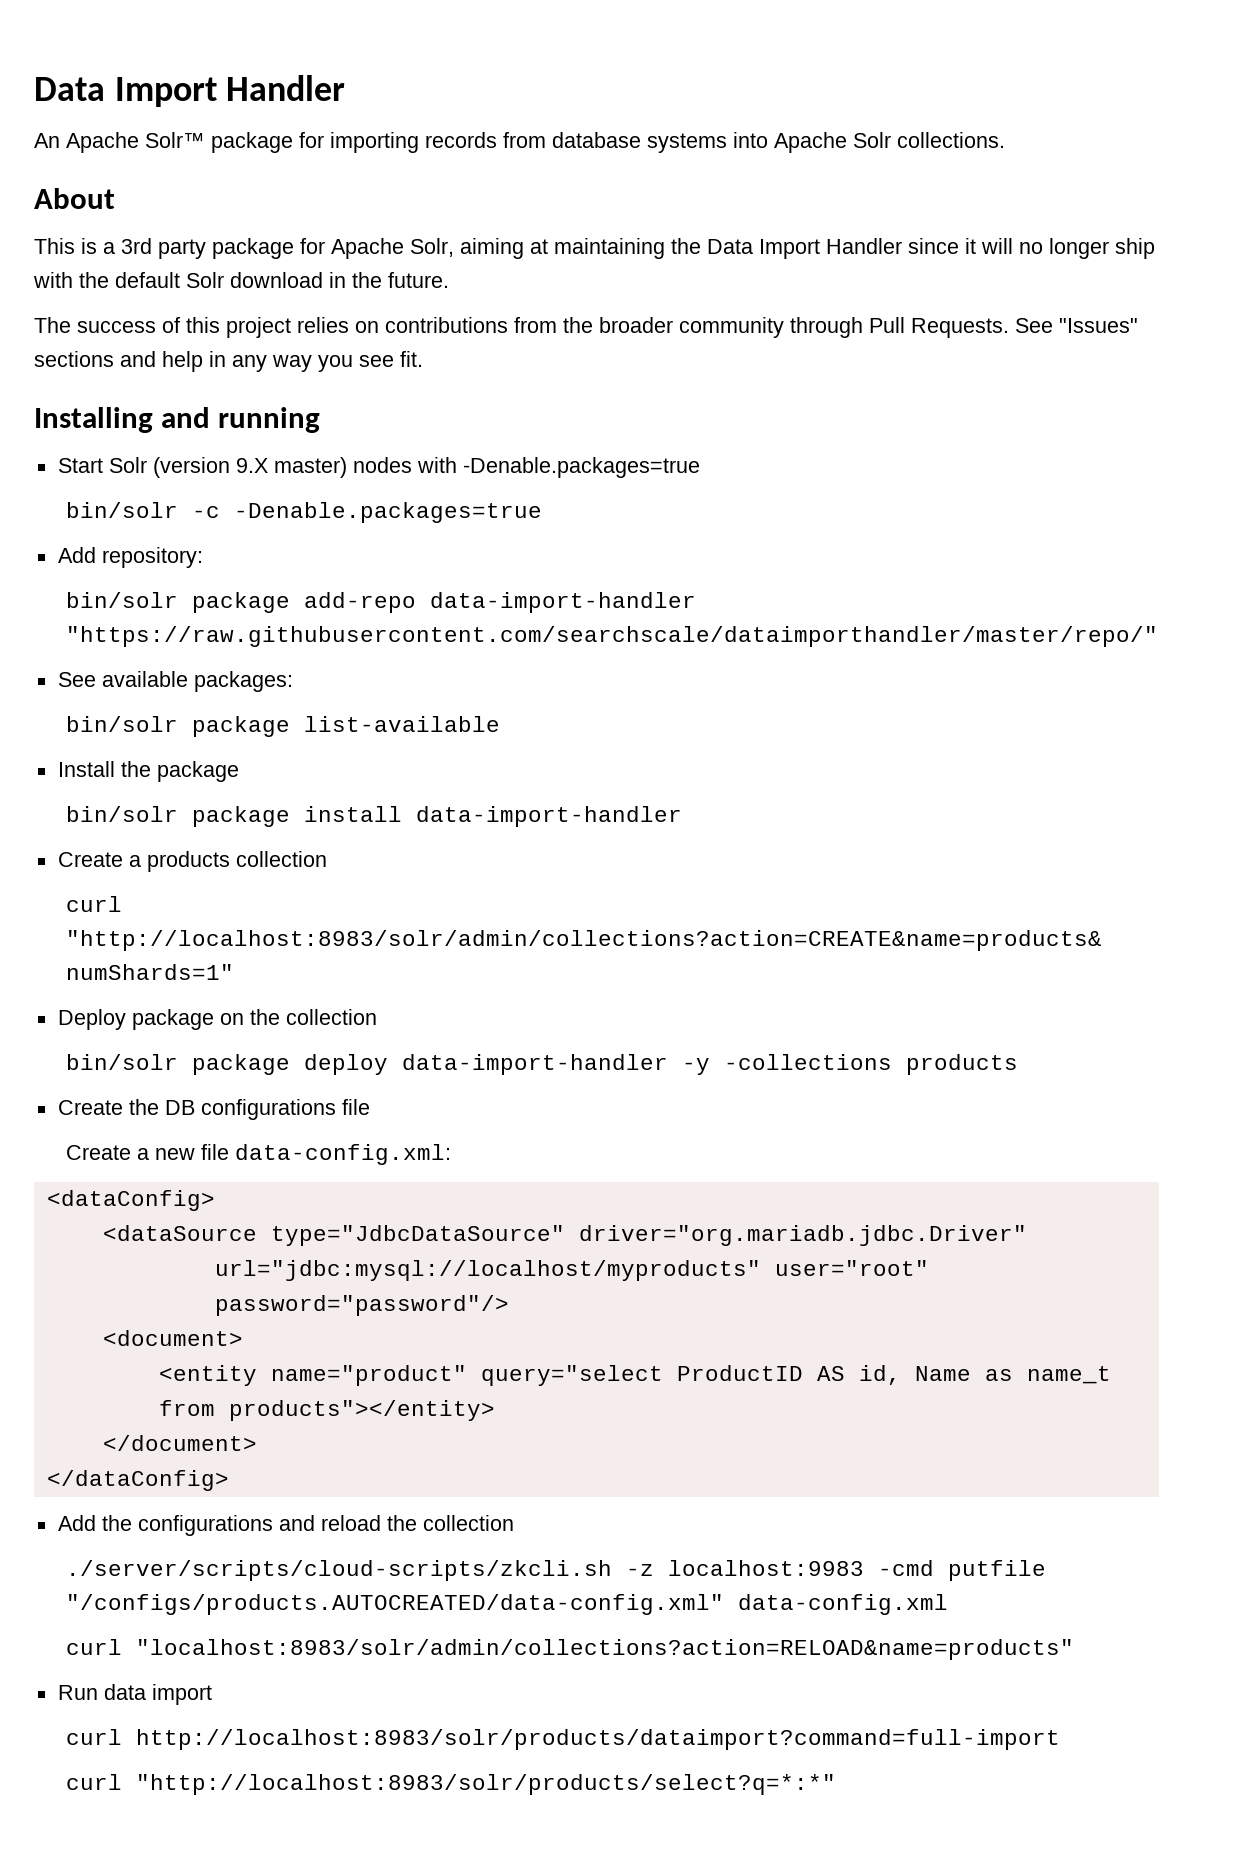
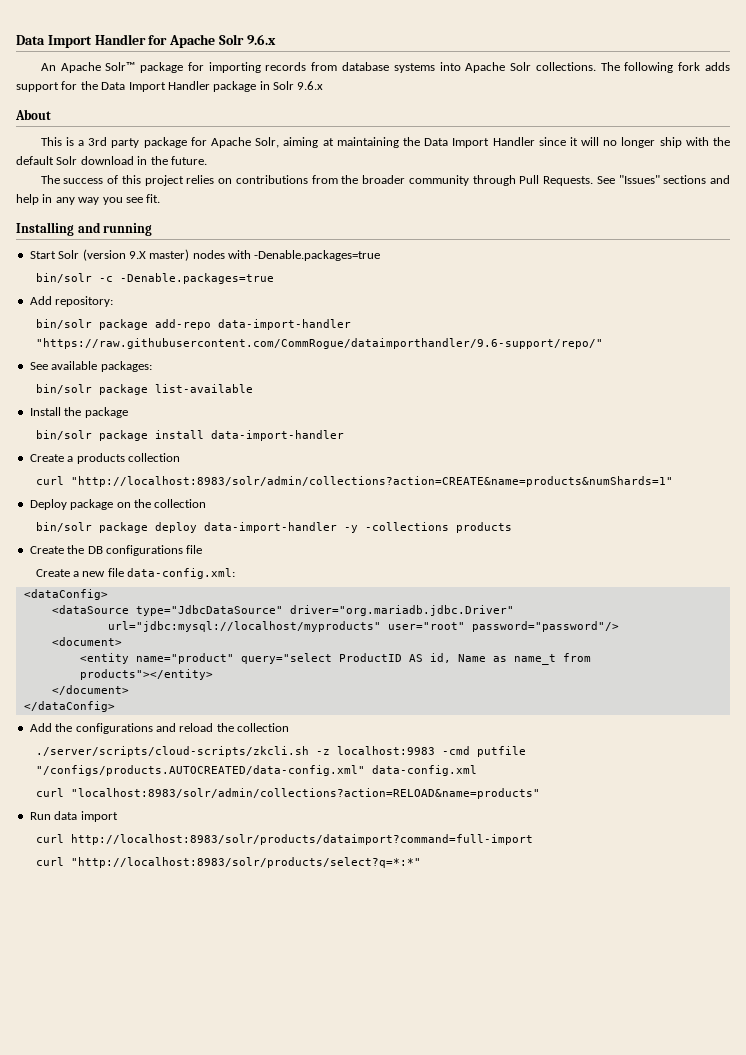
[34,75,346,107] Data Import Handler -> [16,34,276,48] Data Import Handler for Apache Solr 9.6.x
(1005, 140) none -> [600,62,731,73] [16,81,324,92] The following fork adds support for the Data Import Handler package in Solr 9.6.x
[65,626,1158,647] "https://raw.githubusercontent.com/searchscale/dataimporthandler/master/repo/" -> [35,338,603,349] "https://raw.githubusercontent.com/CommRogue/dataimporthandler/9.6-support/repo/"

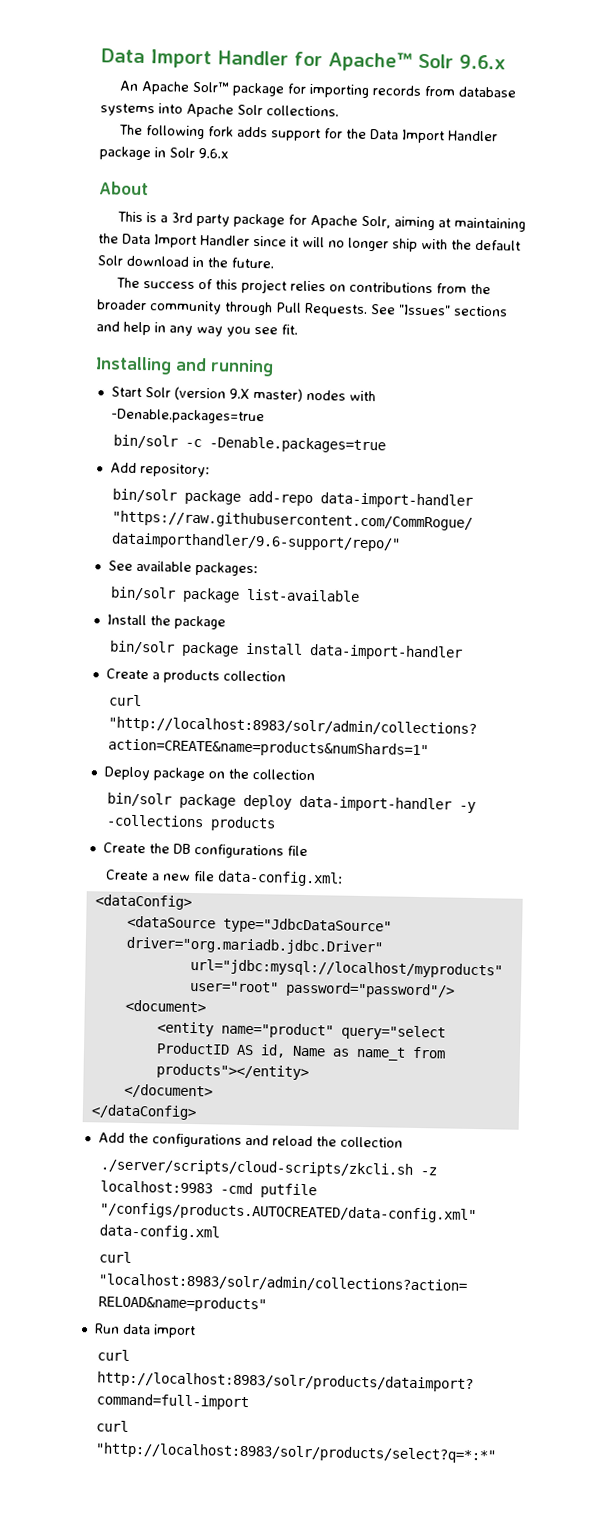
[169,34,216,48] Apache -> [328,51,413,72] Apache™
(596, 66) none -> (339, 111) //

